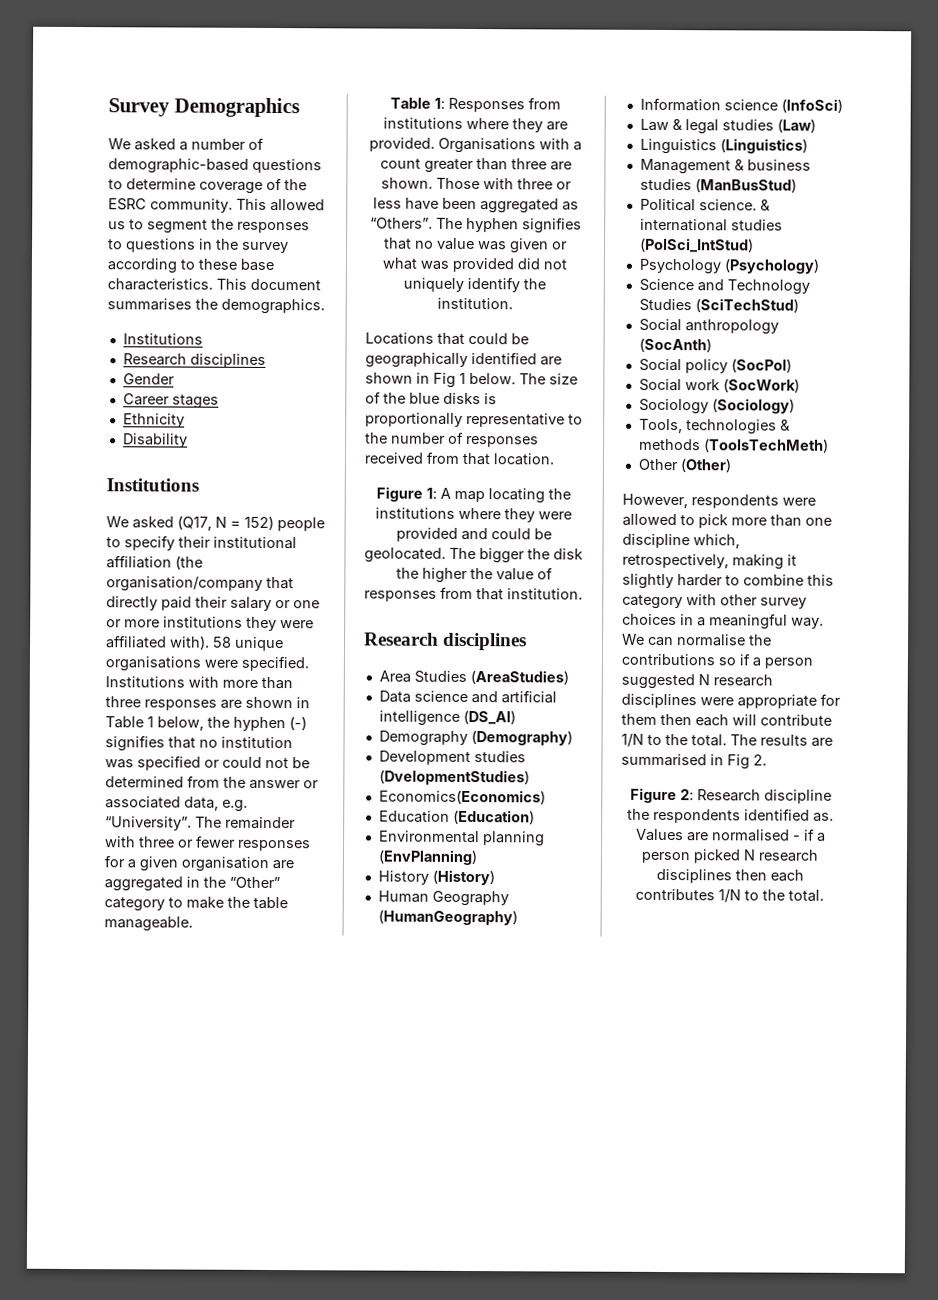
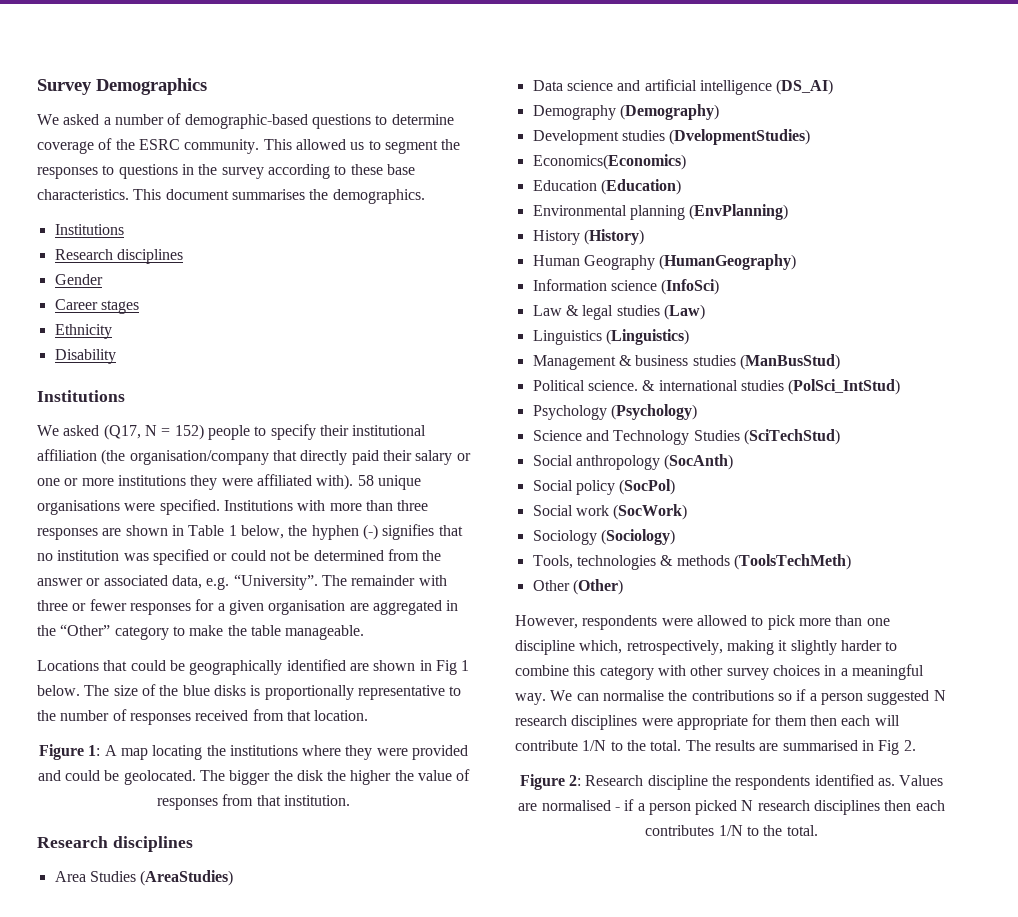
[390,97,561,113] [383,117,568,133] [369,137,582,154] [379,158,572,174] [380,177,572,190] [372,197,579,214] [369,217,582,234] [384,237,568,254] [382,257,567,273] [403,276,546,293] [436,297,513,310] // Table 1: Responses from institutions where they are provided. Organisations with a count greater than three are shown. Those with three or less have been aggregated as “Others”. The hyphen signifies that no value was given or what was provided did not uniquely identify the institution. -> (365, 632) none

